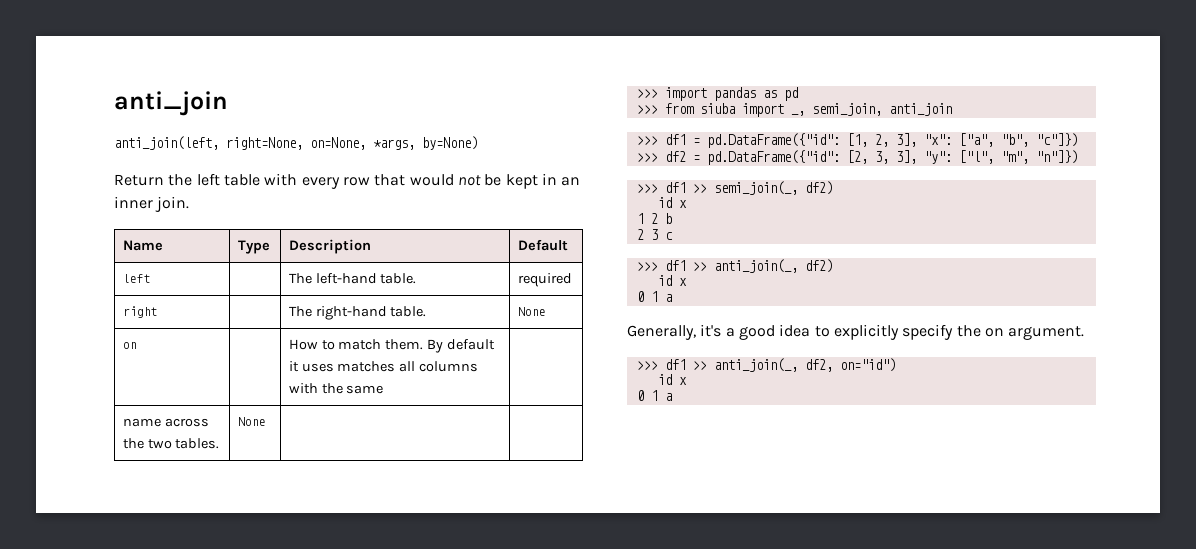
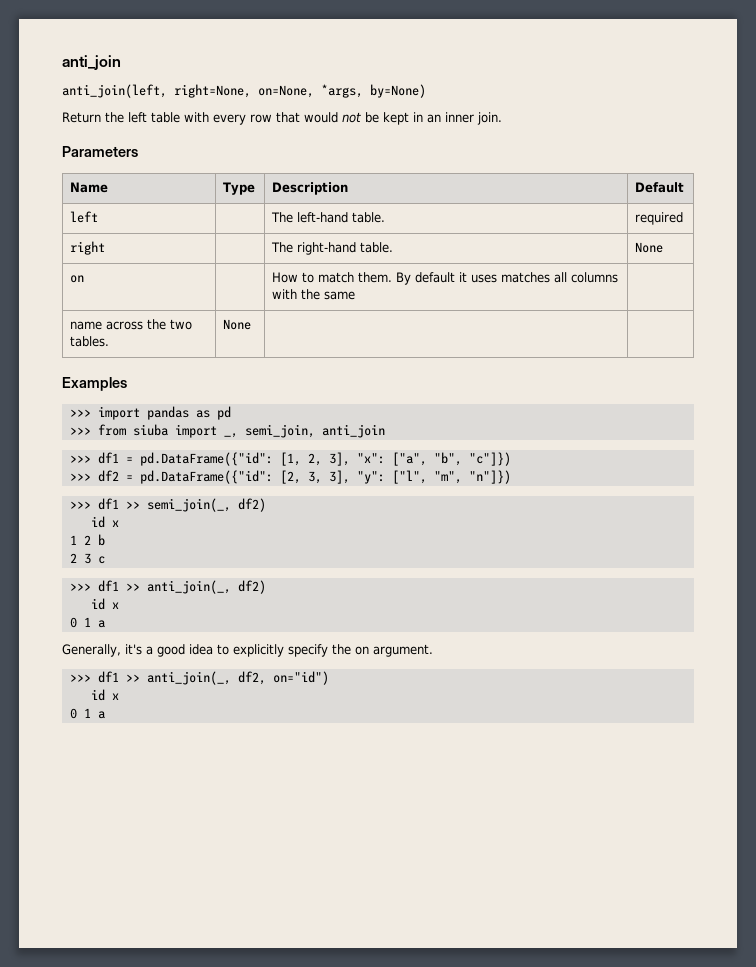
(190, 204) none -> [62,146,138,157] // Parameters
(266, 421) none -> [62,377,127,391] // Examples

